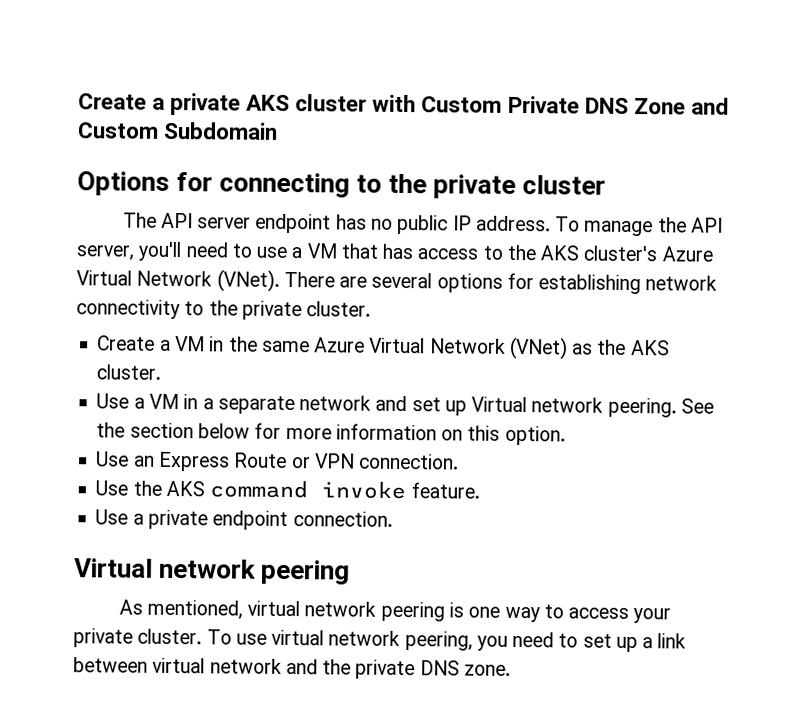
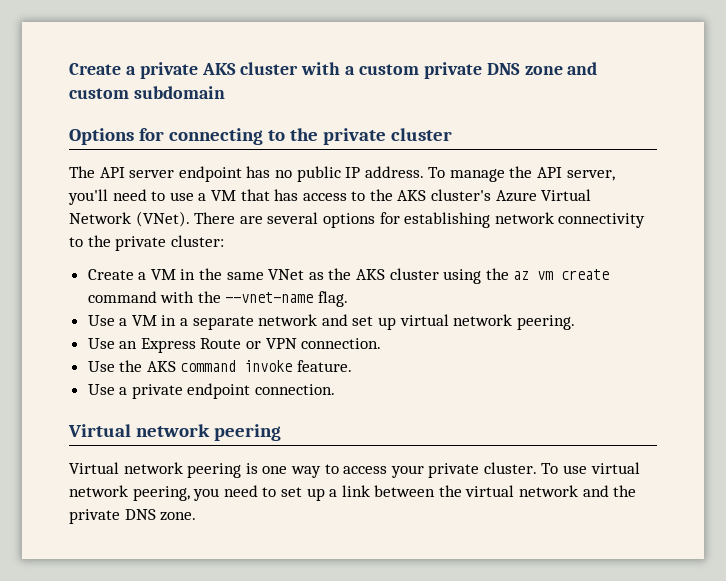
[421,95,729,115] [77,121,279,140] Custom Private DNS Zone and Custom Subdomain -> [345,62,598,79] [69,86,225,99] a custom private DNS zone and custom subdomain
[306,301,372,317] cluster. -> [170,235,224,247] cluster:
[314,336,670,360] [96,364,162,380] Azure Virtual Network (VNet) as the AKS cluster. -> [268,268,610,284] [87,291,349,307] VNet as the AKS cluster using the az vm create command with the --vnet-name flag.
[471,396,528,413] Virtual -> [399,314,449,326] virtual
[680,398,714,414] [96,422,566,446] See the section below for more information on this option. -> (575, 322) none
[118,599,301,620] As mentioned, virtual -> [69,462,119,474] Virtual
(148, 665) none -> [438,485,462,497] the

